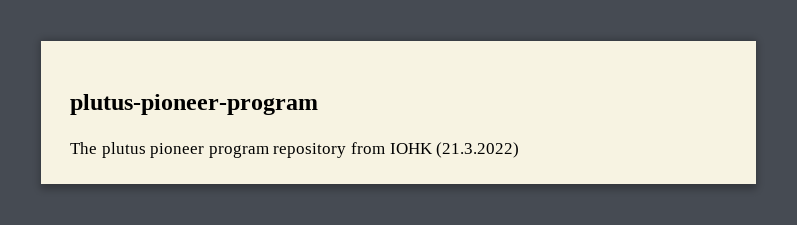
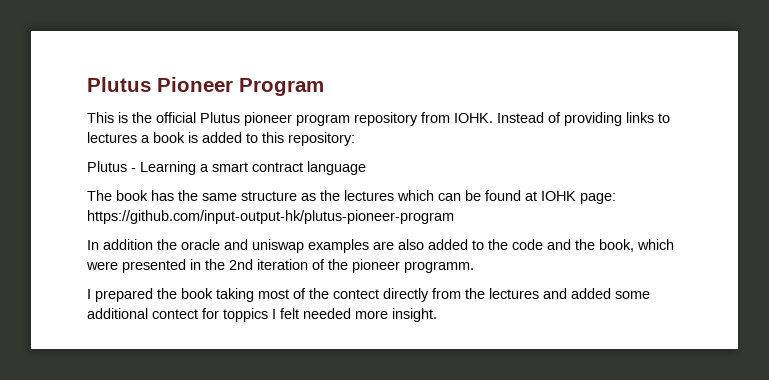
[70,94,318,115] [70,142,520,158] plutus-pioneer-program // The plutus pioneer program repository from IOHK (21.3.2022) -> [87,77,324,96] [87,112,670,126] [87,132,355,146] [87,161,366,175] [87,190,616,204] [87,210,454,224] [87,239,674,253] [86,259,474,273] [87,288,650,302] [87,308,437,322] Plutus Pioneer Program // This is the official Plutus pioneer program repository from IOHK. Instead of providing links to lectures a book is added to this repository: // Plutus - Learning a smart contract language // The book has the same structure as the lectures which can be found at IOHK page: https://github.com/input-output-hk/plutus-pioneer-program // In addition the oracle and uniswap examples are also added to the code and the book, which were presented in the 2nd iteration of the pioneer programm. // I prepared the book taking most of the contect directly from the lectures and added some additional contect for toppics I felt needed more insight.

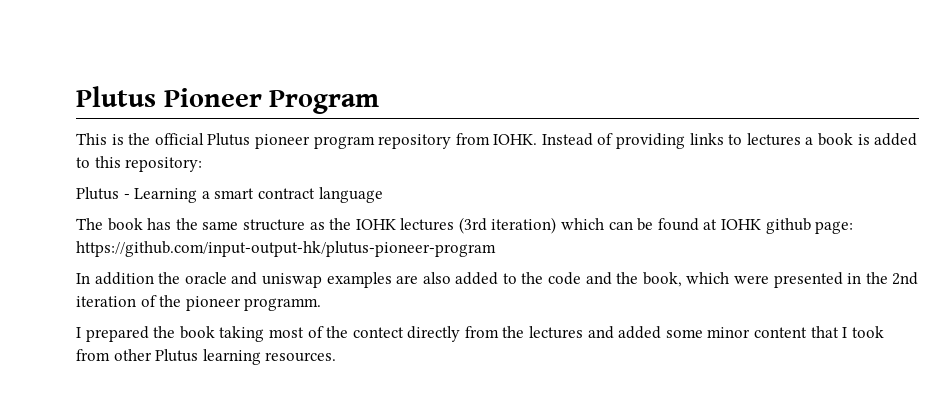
[344,190,394,201] lectures -> [355,217,557,234] IOHK lectures (3rd iteration)
(576, 196) none -> [765,218,811,234] github
[87,308,437,322] additional contect for toppics I felt needed more insight. -> [707,326,884,338] [76,349,337,365] minor content that I took from other Plutus learning resources.

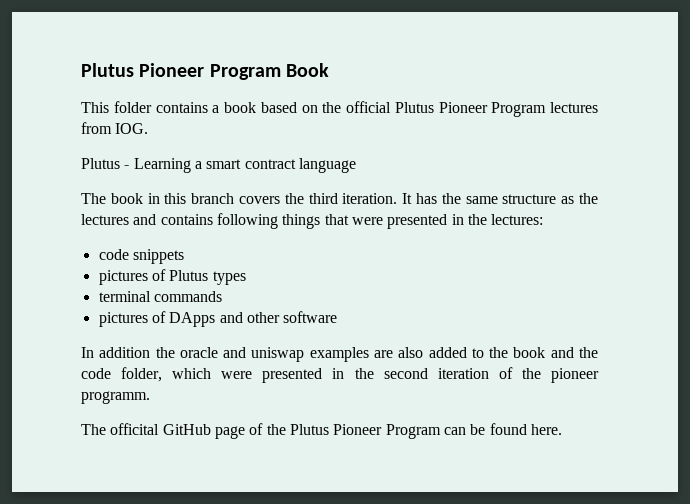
[76,86,380,114] Plutus Pioneer Program -> [81,63,330,80] Plutus Pioneer Program Book
[111,133,918,149] [76,156,203,172] is the official Plutus pioneer program repository from IOHK. Instead of providing links to lectures a book is added to this repository: -> [113,101,598,117] [81,122,149,134] folder contains a book based on the official Plutus Pioneer Program lectures from IOG.
(143, 224) none -> [147,193,413,204] in this branch covers the third iteration. It
[355,217,854,234] [76,241,496,257] IOHK lectures (3rd iteration) which can be found at IOHK github page: https://github.com/input-output-hk/plutus-pioneer-program -> [81,213,544,229] [98,249,184,264] [98,269,246,285] [98,291,222,302] [98,311,338,327] lectures and contains following things that were presented in the lectures: // code snippets // pictures of Plutus types // terminal commands // pictures of DApps and other software
[548,272,582,285] code -> [513,347,546,358] book
[642,272,682,287] book, -> [81,367,163,382] code folder,
[892,272,919,285] 2nd -> [383,368,428,379] second
[76,326,884,342] [76,349,337,365] I prepared the book taking most of the contect directly from the lectures and added some minor content that I took from other Plutus learning resources. -> [81,423,562,439] The officital GitHub page of the Plutus Pioneer Program can be found here.

